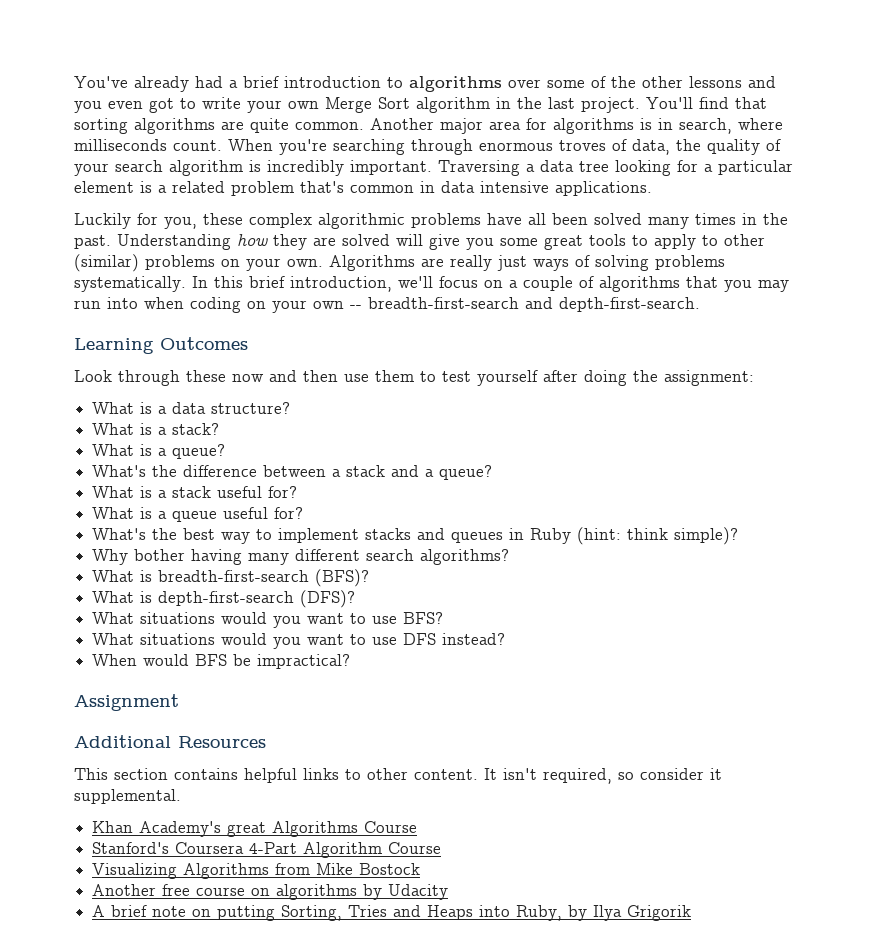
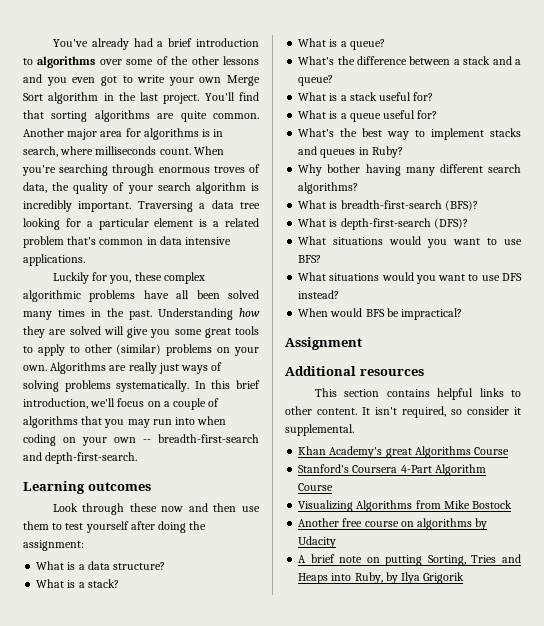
[160,337,248,350] Outcomes -> [87,482,151,491] outcomes
[530,527,739,545] Ruby (hint: think simple)? -> [371,146,403,158] Ruby?
[178,736,266,748] Resources -> [359,369,424,376] resources

